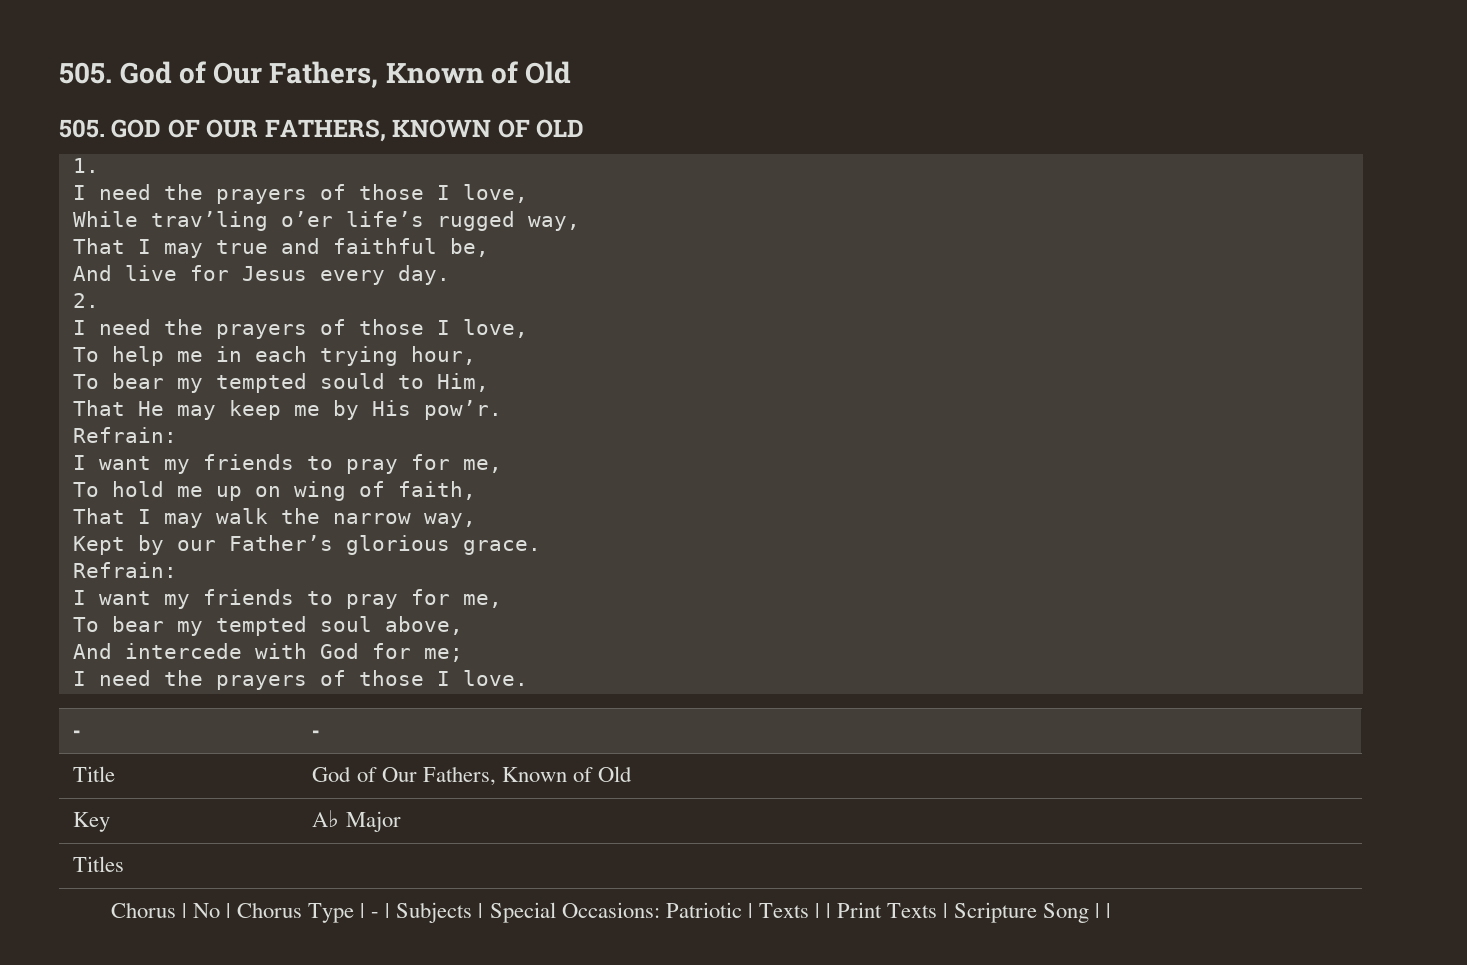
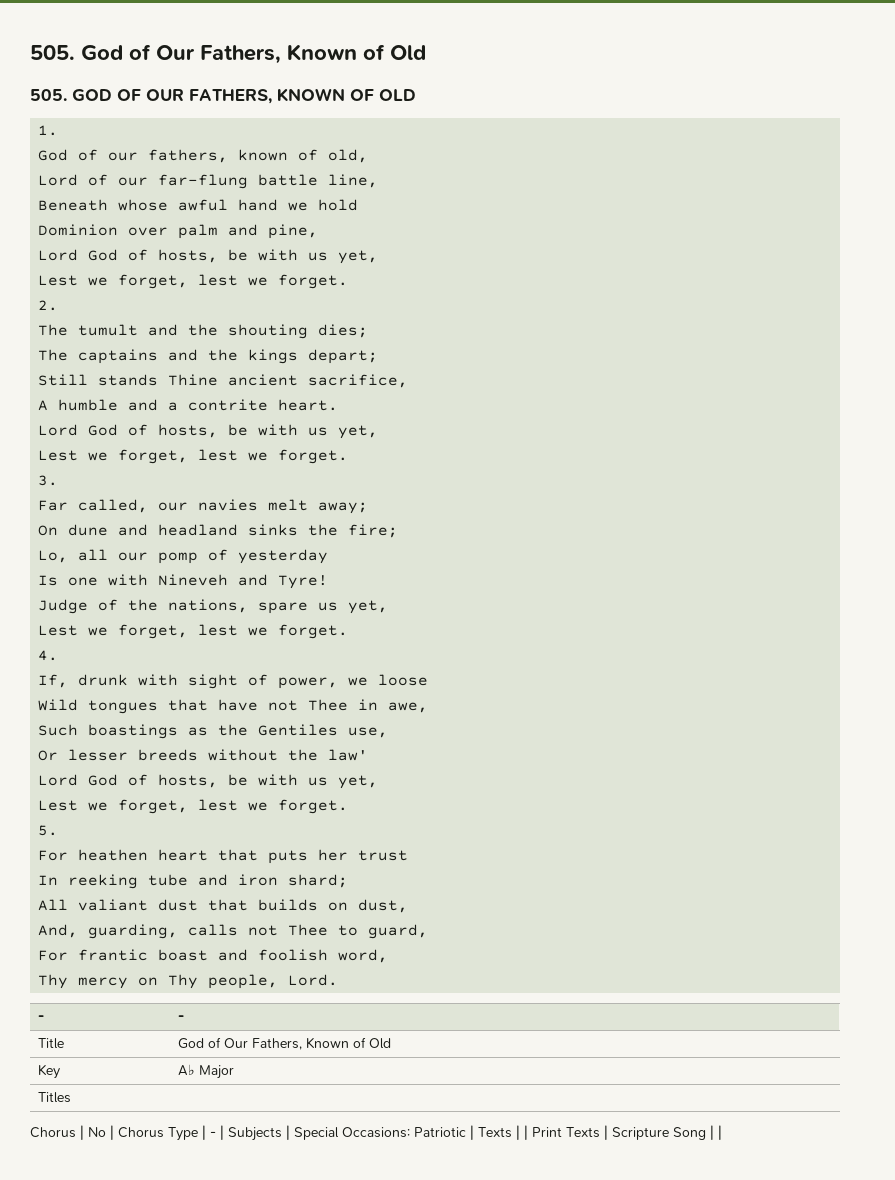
[72,184,528,204] [72,211,580,231] [72,238,489,258] [72,265,450,285] [72,293,99,308] [72,319,528,339] [72,346,476,366] [72,373,489,393] [72,400,502,420] [72,427,177,443] [72,454,502,474] [72,481,476,501] [72,508,476,528] [72,535,541,555] [72,562,177,578] [72,589,502,609] [72,616,463,636] [72,643,463,662] [72,670,528,690] I need the prayers of those I love, // While trav’ling o’er life’s rugged way, // That I may true and faithful be, // And live for Jesus every day. // 2. // I need the prayers of those I love, // To help me in each trying hour, // To bear my tempted sould to Him, // That He may keep me by His pow’r. // Refrain: // I want my friends to pray for me, // To hold me up on wing of faith, // That I may walk the narrow way, // Kept by our Father’s glorious grace. // Refrain: // I want my friends to pray for me, // To bear my tempted soul above, // And intercede with God for me; // I need the prayers of those I love. -> [38,149,369,163] [38,174,379,189] [38,199,359,211] [38,224,319,239] [38,249,379,264] [38,274,349,289] [38,300,59,311] [38,324,369,339] [38,349,379,364] [38,374,409,388] [38,399,339,411] [38,424,379,439] [38,449,349,464] [38,475,59,486] [38,499,369,514] [38,524,399,538] [38,549,329,564] [38,574,329,589] [38,599,389,614] [38,624,349,639] [38,650,59,661] [38,674,429,689] [38,699,429,714] [38,724,389,739] [38,749,369,761] [38,774,379,789] [38,799,349,814] [38,825,59,836] [38,849,409,864] [38,874,349,889] [38,899,409,913] [38,924,429,939] [38,949,389,963] [38,974,339,989] God of our fathers, known of old, // Lord of our far-flung battle line, // Beneath whose awful hand we hold // Dominion over palm and pine, // Lord God of hosts, be with us yet, // Lest we forget, lest we forget. // 2. // The tumult and the shouting dies; // The captains and the kings depart; // Still stands Thine ancient sacrifice, // A humble and a contrite heart. // Lord God of hosts, be with us yet, // Lest we forget, lest we forget. // 3. // Far called, our navies melt away; // On dune and headland sinks the fire; // Lo, all our pomp of yesterday // Is one with Nineveh and Tyre! // Judge of the nations, spare us yet, // Lest we forget, lest we forget. // 4. // If, drunk with sight of power, we loose // Wild tongues that have not Thee in awe, // Such boastings as the Gentiles use, // Or lesser breeds without the law' // Lord God of hosts, be with us yet, // Lest we forget, lest we forget. // 5. // For heathen heart that puts her trust // In reeking tube and iron shard; // All valiant dust that builds on dust, // And, guarding, calls not Thee to guard, // For frantic boast and foolish word, // Thy mercy on Thy people, Lord.

